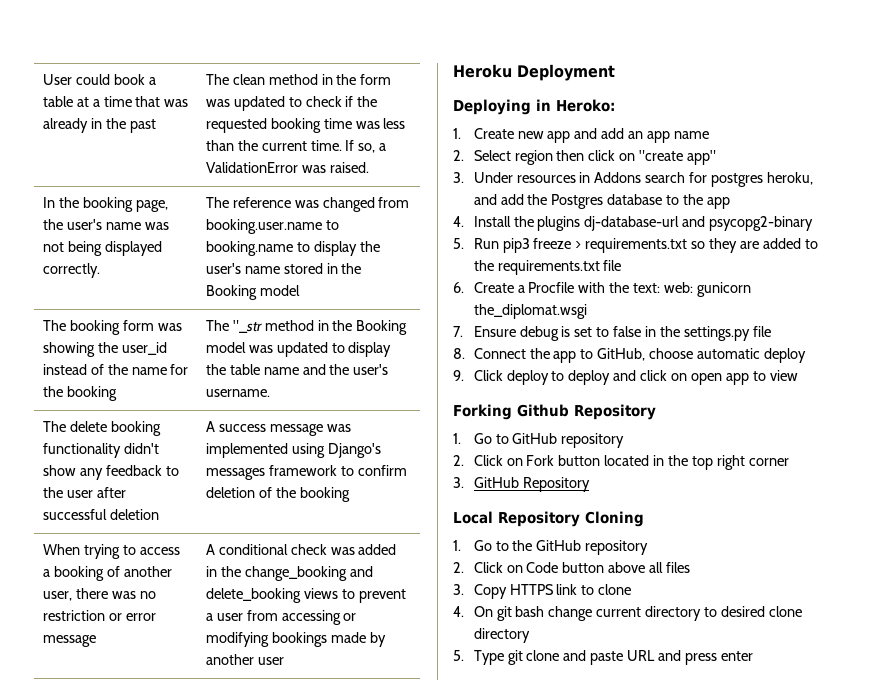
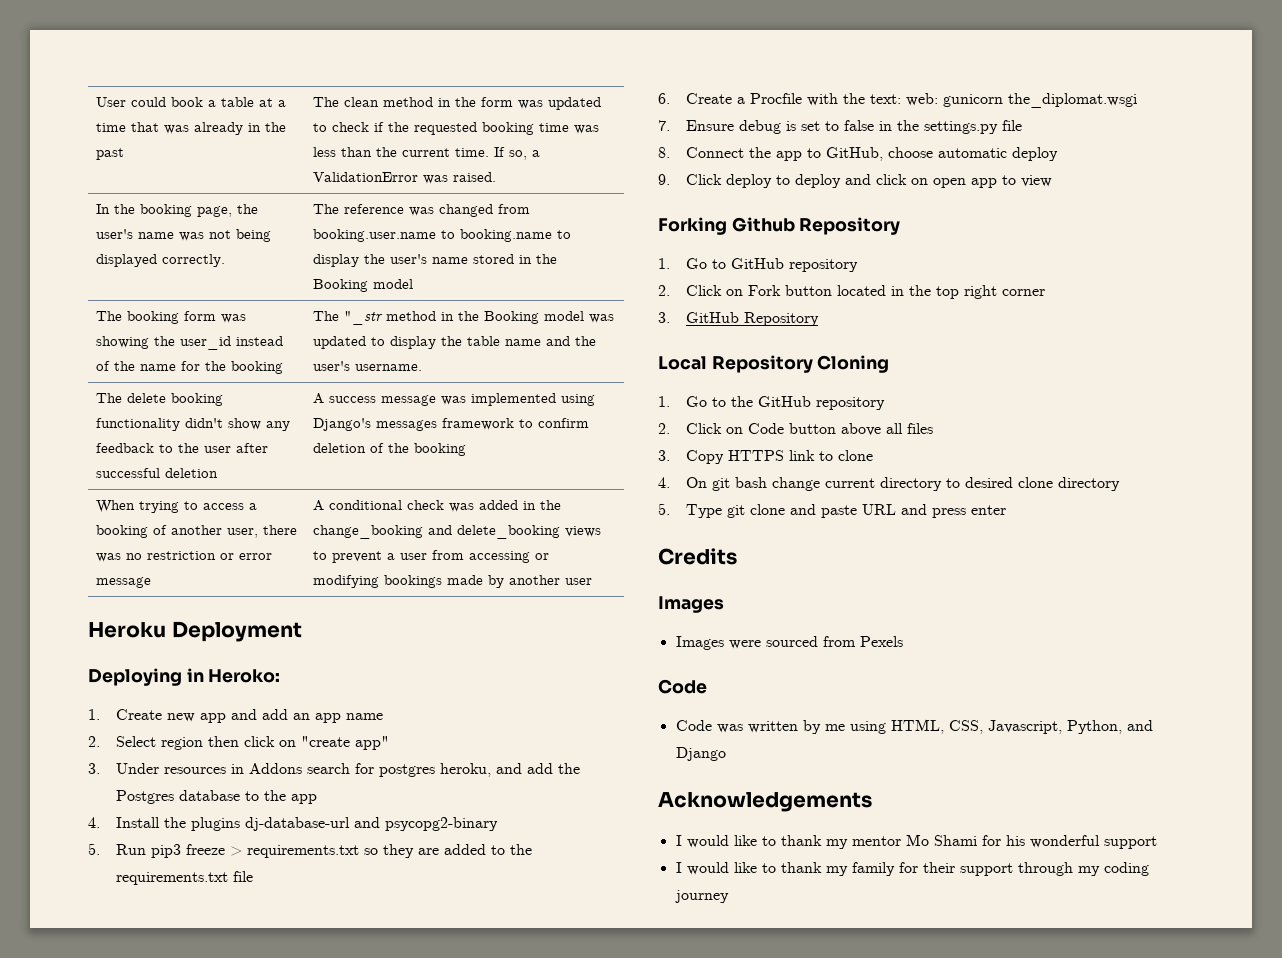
(753, 656) none -> [658,548,737,565] [658,596,724,613] [675,636,903,650] [658,679,707,694] [675,719,1153,734] [675,747,726,761] [658,792,872,812] [675,834,1157,849] [675,862,1149,876] [674,890,729,903] // Credits // Images // Images were sourced from Pexels // Code // Code was written by me using HTML, CSS, Javascript, Python, and Django // Acknowledgements // I would like to thank my mentor Mo Shami for his wonderful support // I would like to thank my family for their support through my coding journey

